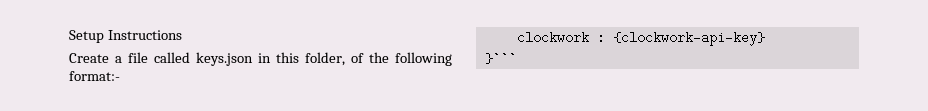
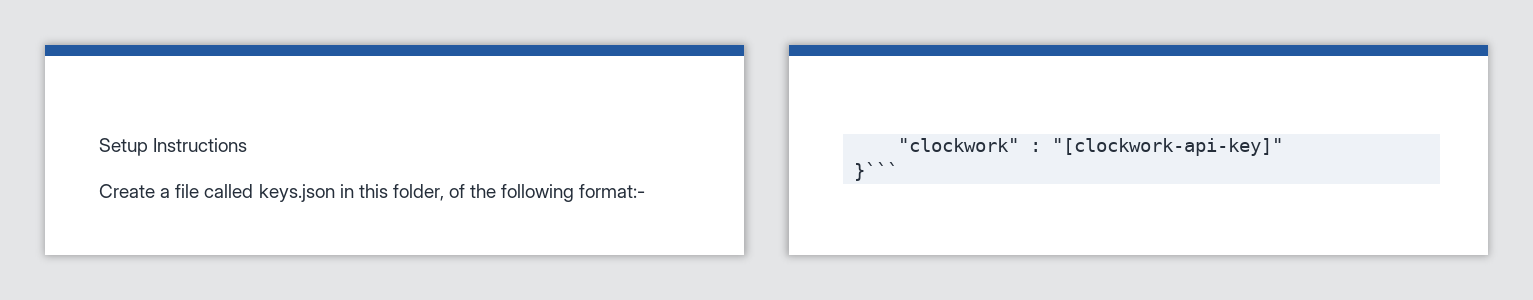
[516,31,765,46] clockwork : {clockwork-api-key} -> [898,138,1284,156] "clockwork" : "[clockwork-api-key]"

